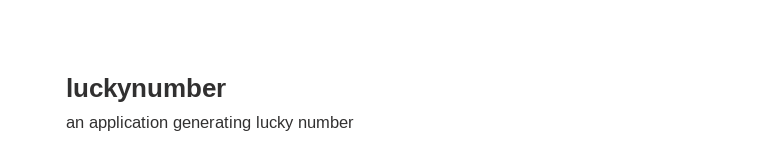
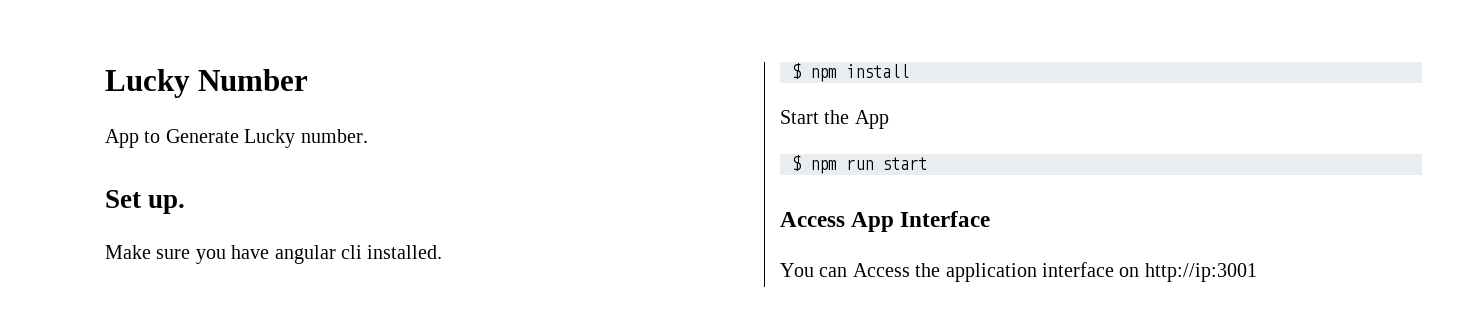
[66,78,226,102] [66,116,354,131] luckynumber // an application generating lucky number -> [105,69,309,98] [105,129,368,148] [105,190,186,214] [105,245,443,264] [792,63,909,82] [780,110,889,129] [792,155,927,174] [780,211,991,232] [780,262,1257,282] Lucky Number // App to Generate Lucky number. // Set up. // Make sure you have angular cli installed. // $ npm install // Start the App // $ npm run start // Access App Interface // You can Access the application interface on http://ip:3001

